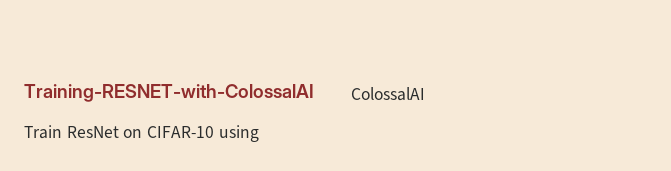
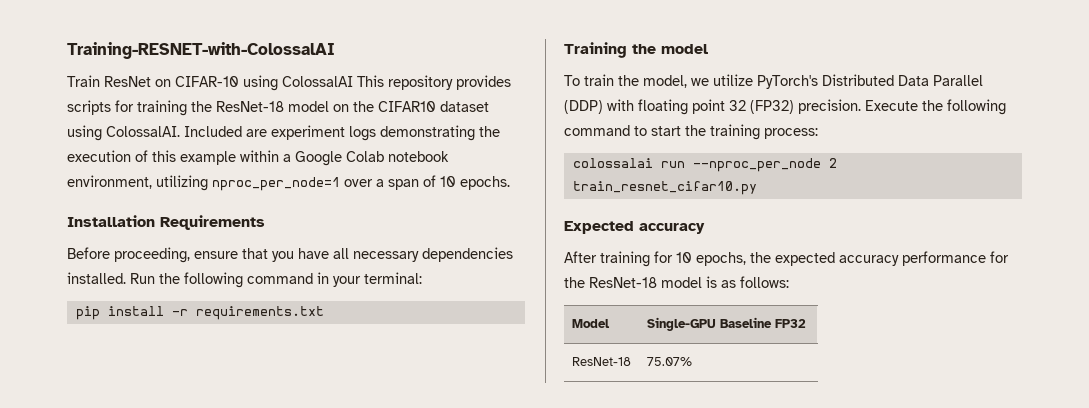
(425, 94) none -> [357,75,511,90] [67,100,489,116] [67,125,500,141] [67,150,449,166] [67,175,510,191] [67,215,265,230] [67,247,513,263] [67,272,422,288] [75,306,324,320] [564,42,708,58] [564,74,983,89] [564,99,1006,115] [564,124,818,140] [572,158,837,172] [572,181,757,195] [564,221,705,234] [564,251,1009,267] [564,276,789,288] [571,319,610,328] [646,317,806,331] [571,357,631,366] [646,357,692,366] This repository provides scripts for training the ResNet-18 model on the CIFAR10 dataset using ColossalAI. Included are experiment logs demonstrating the execution of this example within a Google Colab notebook environment, utilizing nproc_per_node=1 over a span of 10 epochs. // Installation Requirements // Before proceeding, ensure that you have all necessary dependencies installed. Run the following command in your terminal: // pip install -r requirements.txt // Training the model // To train the model, we utilize PyTorch's Distributed Data Parallel (DDP) with floating point 32 (FP32) precision. Execute the following command to start the training process: // colossalai run --nproc_per_node 2 train_resnet_cifar10.py // Expected accuracy // After training for 10 epochs, the expected accuracy performance for the ResNet-18 model is as follows: // Model | Single-GPU Baseline FP32 // ResNet-18 | 75.07%

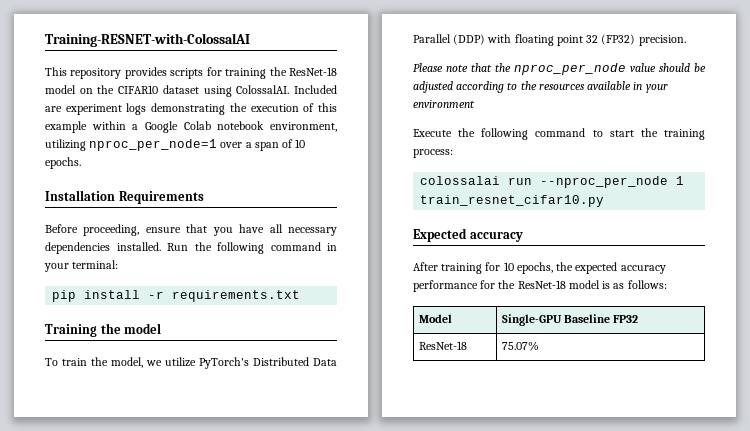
[67,75,353,91] Train ResNet on CIFAR-10 using ColossalAI -> (250, 40) none
(861, 106) none -> [413,63,706,75] [413,81,668,93] [413,100,475,108] // Please note that the nproc_per_node value should be adjusted according to the resources available in your environment //
[828,158,837,168] 2 -> [676,176,685,185] 1

